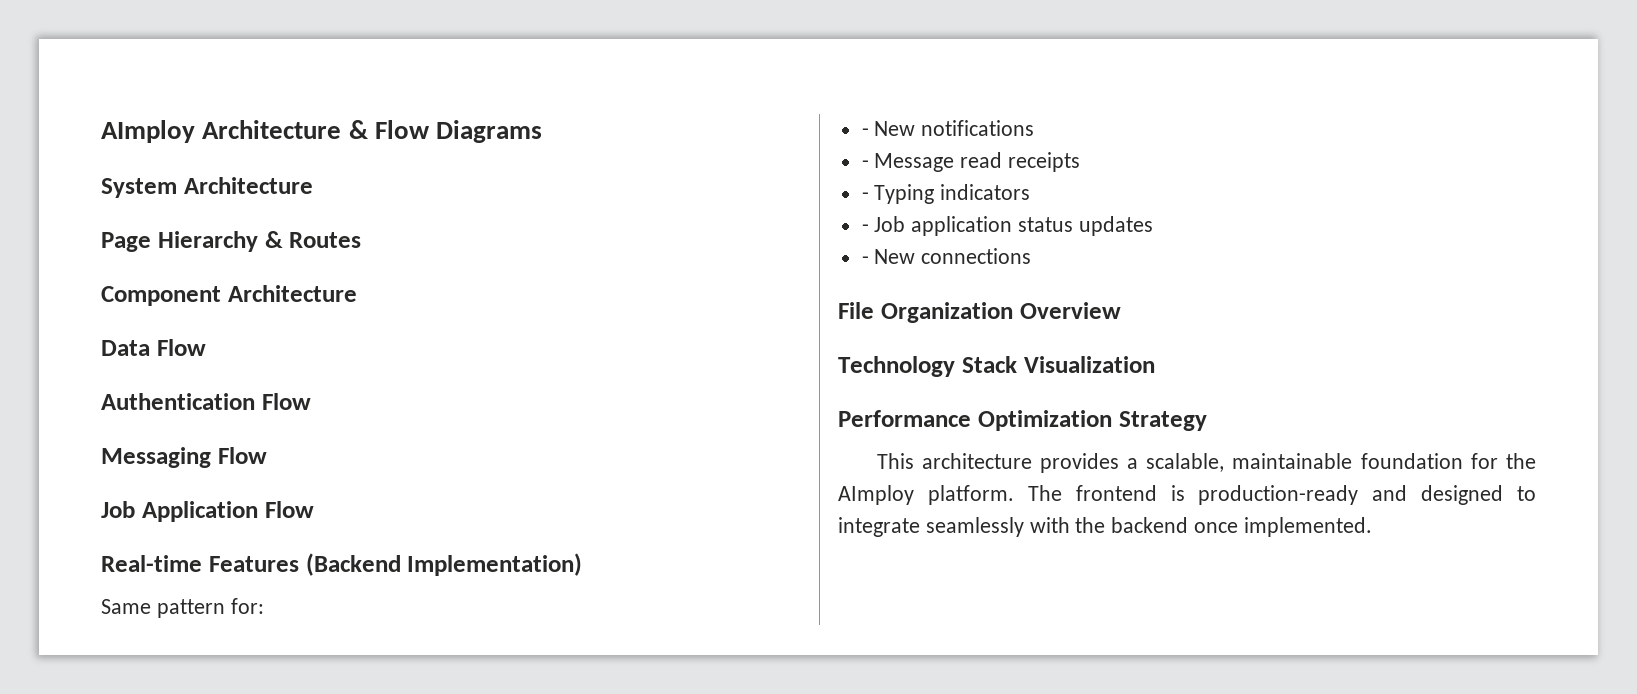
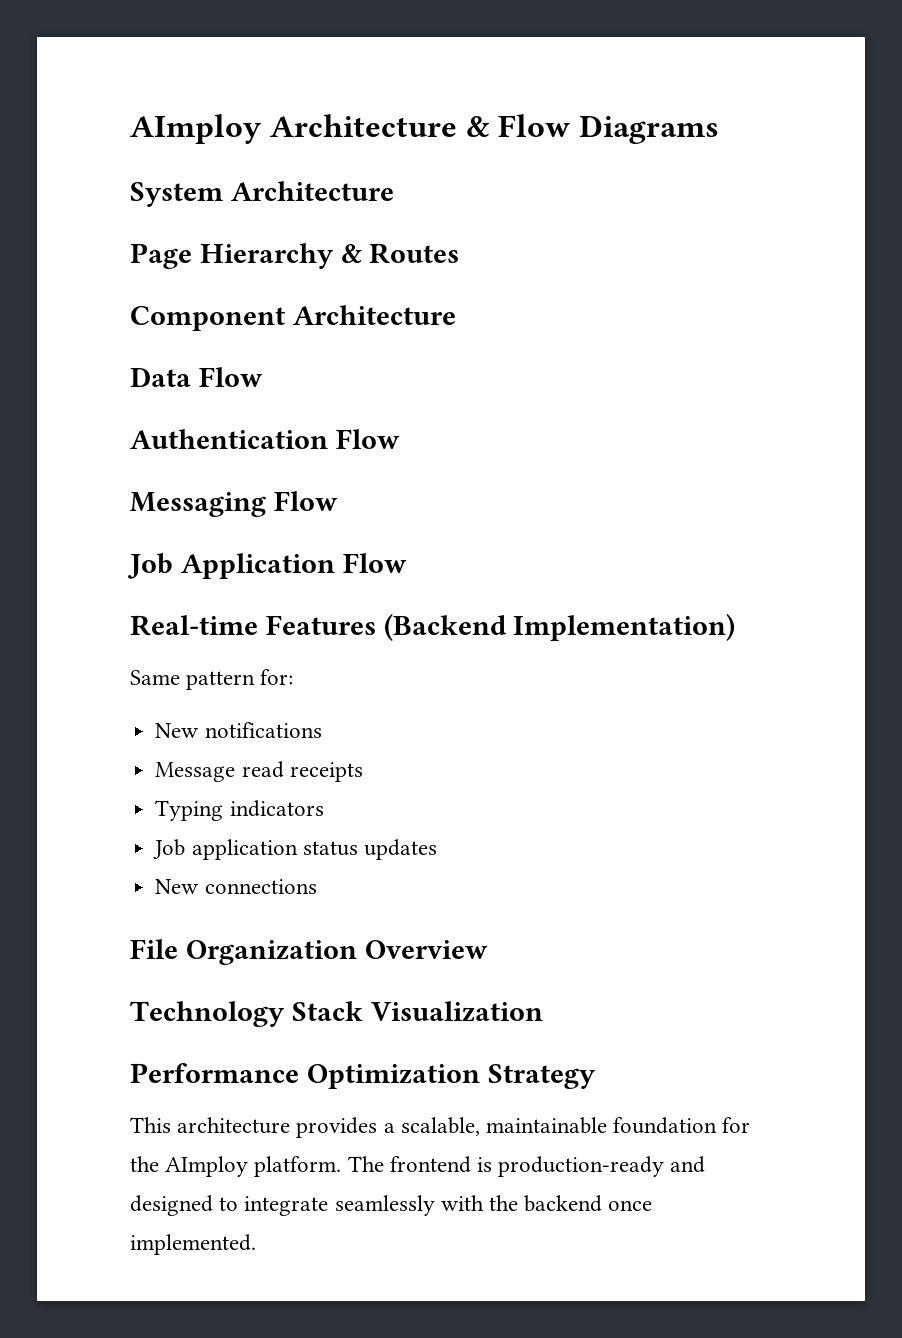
[861,128,869,136] - -> (294, 677) none
[861,160,869,168] - -> (322, 730) none
[861,192,869,200] - -> (363, 772) none
[861,224,869,232] - -> (324, 808) none
[861,256,869,264] - -> (437, 849) none

